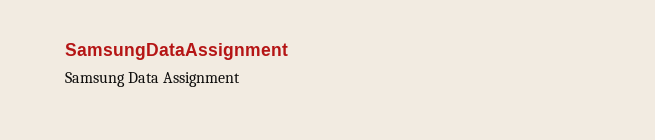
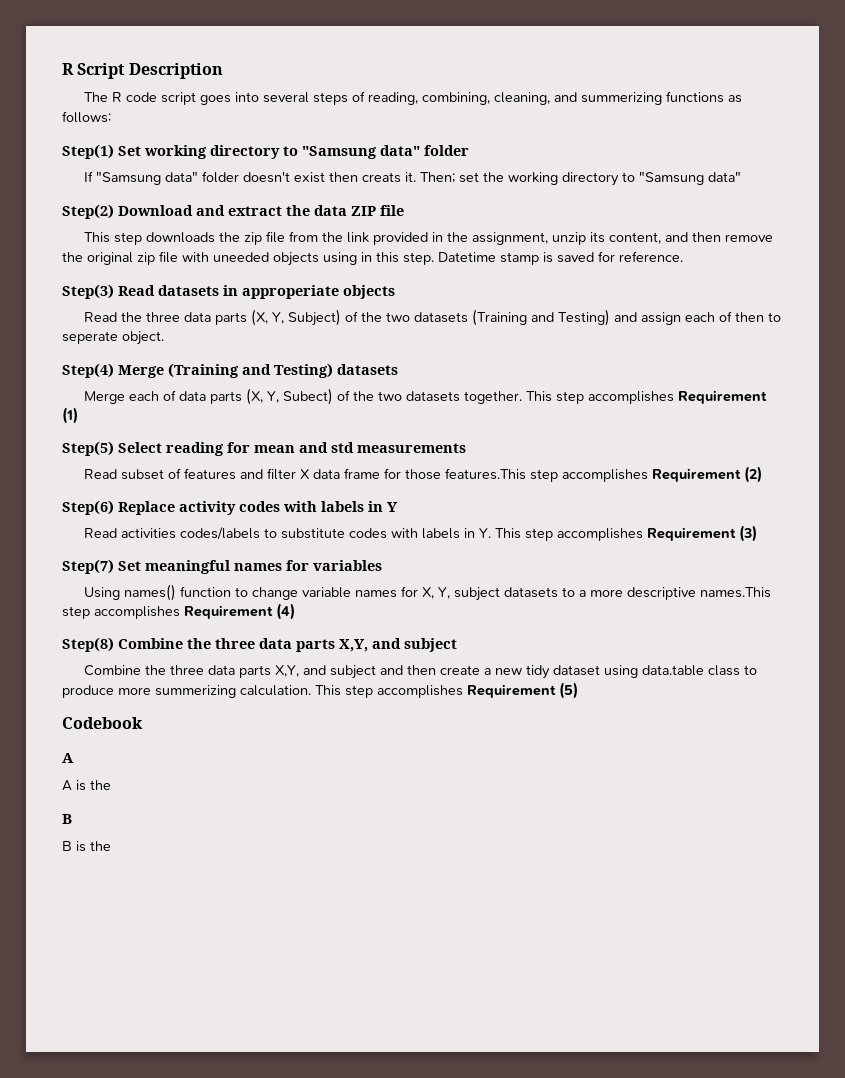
[65,43,288,60] [65,72,241,87] SamsungDataAssignment // Samsung Data Assignment -> [62,63,223,79] [83,91,742,105] [62,111,111,123] [62,144,469,159] [83,171,741,186] [62,204,404,219] [83,231,773,245] [62,251,683,266] [62,284,395,299] [83,309,781,326] [62,331,164,345] [62,363,398,378] [83,388,767,405] [62,407,78,424] [62,441,466,456] [83,466,762,483] [62,500,398,515] [83,525,757,542] [62,559,382,574] [83,584,771,601] [62,603,295,620] [62,637,457,652] [83,665,757,679] [62,682,578,699] [62,717,143,729] [62,753,74,763] [62,780,111,791] [62,814,72,824] [62,841,111,852] R Script Description // The R code script goes into several steps of reading, combining, cleaning, and summerizing functions as follows: // Step(1) Set working directory to "Samsung data" folder // If "Samsung data" folder doesn't exist then creats it. Then; set the working directory to "Samsung data" // Step(2) Download and extract the data ZIP file // This step downloads the zip file from the link provided in the assignment, unzip its content, and then remove the original zip file with uneeded objects using in this step. Datetime stamp is saved for reference. // Step(3) Read datasets in approperiate objects // Read the three data parts (X, Y, Subject) of the two datasets (Training and Testing) and assign each of then to seperate object. // Step(4) Merge (Training and Testing) datasets // Merge each of data parts (X, Y, Subect) of the two datasets together. This step accomplishes Requirement (1) // Step(5) Select reading for mean and std measurements // Read subset of features and filter X data frame for those features.This step accomplishes Requirement (2) // Step(6) Replace activity codes with labels in Y // Read activities codes/labels to substitute codes with labels in Y. This step accomplishes Requirement (3) // Step(7) Set meaningful names for variables // Using names() function to change variable names for X, Y, subject datasets to a more descriptive names.This step accomplishes Requirement (4) // Step(8) Combine the three data parts X,Y, and subject // Combine the three data parts X,Y, and subject and then create a new tidy dataset using data.table class to produce more summerizing calculation. This step accomplishes Requirement (5) // Codebook // A // A is the // B // B is the

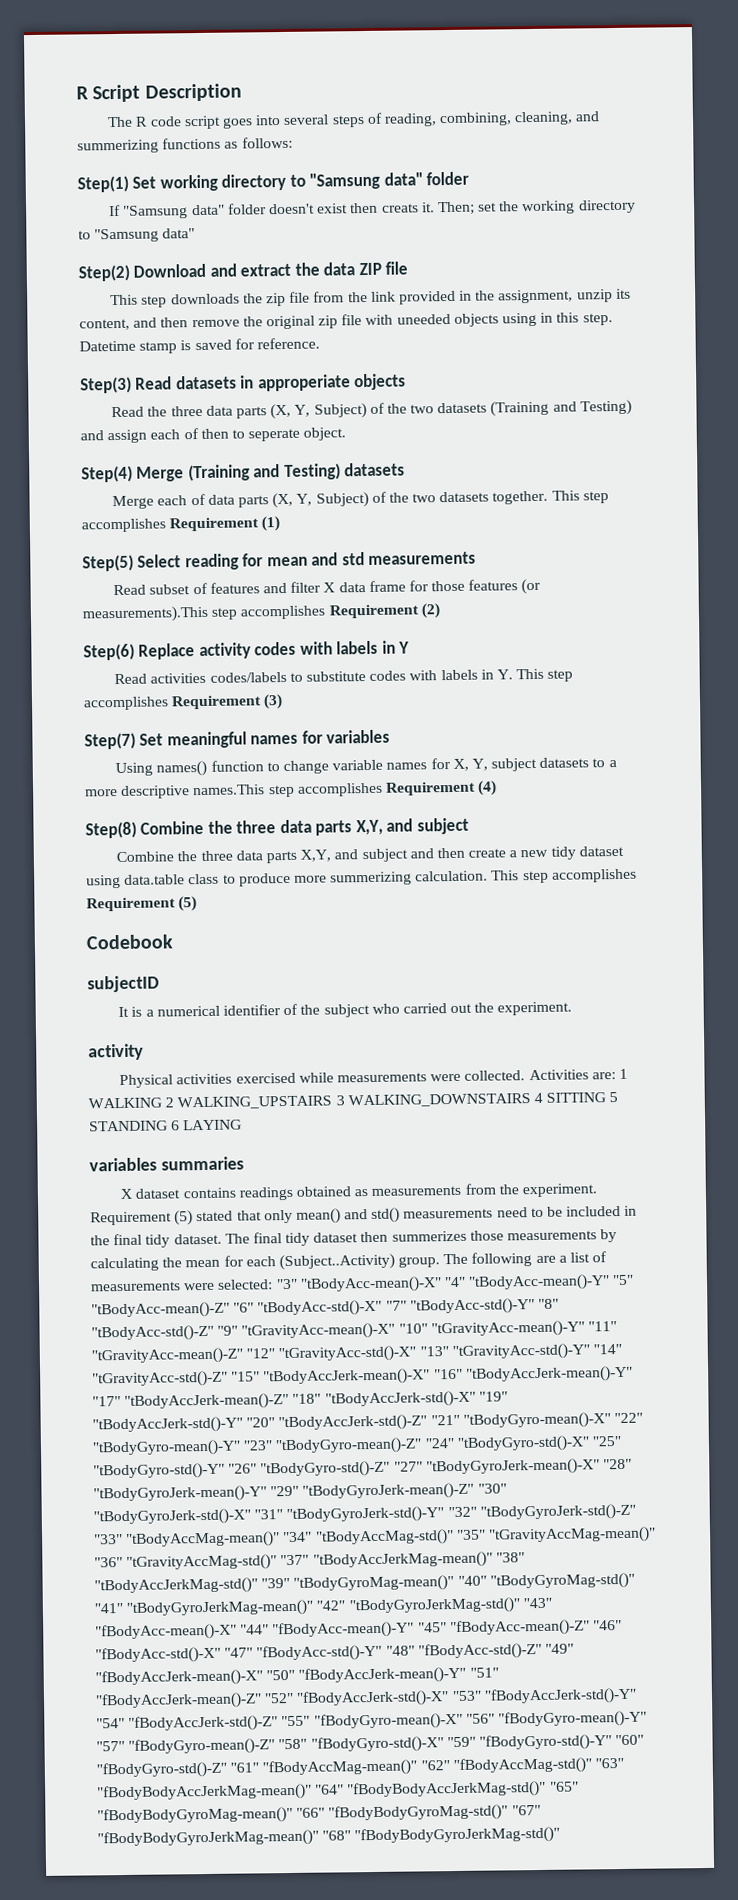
[282,388,333,405] Subect) -> [315,491,369,508] Subject)
[444,468,526,480] features.This -> [468,578,542,595] [82,605,209,623] features (or measurements).This
[62,753,74,763] [62,780,111,791] [62,814,72,824] [62,841,111,852] A // A is the // B // B is the -> [87,975,159,993] [118,1001,573,1018] [88,1043,144,1061] [119,1068,628,1089] [88,1092,619,1110] [89,1119,243,1132] [89,1156,244,1172] [120,1183,597,1201] [90,1205,638,1226] [90,1229,618,1248] [90,1251,608,1272] [90,1274,635,1293] [91,1298,559,1319] [91,1320,617,1342] [91,1343,622,1365] [92,1365,633,1388] [92,1390,508,1410] [92,1412,643,1434] [92,1435,621,1457] [93,1458,632,1480] [93,1482,507,1503] [93,1503,636,1526] [94,1526,656,1548] [94,1551,525,1571] [94,1572,635,1595] [94,1597,552,1617] [95,1619,622,1641] [95,1642,574,1664] [95,1666,499,1687] [95,1687,637,1710] [96,1710,647,1732] [96,1734,645,1755] [96,1757,624,1779] [97,1780,579,1802] [97,1804,541,1825] [97,1826,561,1848] subjectID // It is a numerical identifier of the subject who carried out the experiment. // activity // Physical activities exercised while measurements were collected. Activities are: 1 WALKING 2 WALKING_UPSTAIRS 3 WALKING_DOWNSTAIRS 4 SITTING 5 STANDING 6 LAYING // variables summaries // X dataset contains readings obtained as measurements from the experiment. Requirement (5) stated that only mean() and std() measurements need to be included in the final tidy dataset. The final tidy dataset then summerizes those measurements by calculating the mean for each (Subject..Activity) group. The following are a list of measurements were selected: "3" "tBodyAcc-mean()-X" "4" "tBodyAcc-mean()-Y" "5" "tBodyAcc-mean()-Z" "6" "tBodyAcc-std()-X" "7" "tBodyAcc-std()-Y" "8" "tBodyAcc-std()-Z" "9" "tGravityAcc-mean()-X" "10" "tGravityAcc-mean()-Y" "11" "tGravityAcc-mean()-Z" "12" "tGravityAcc-std()-X" "13" "tGravityAcc-std()-Y" "14" "tGravityAcc-std()-Z" "15" "tBodyAccJerk-mean()-X" "16" "tBodyAccJerk-mean()-Y" "17" "tBodyAccJerk-mean()-Z" "18" "tBodyAccJerk-std()-X" "19" "tBodyAccJerk-std()-Y" "20" "tBodyAccJerk-std()-Z" "21" "tBodyGyro-mean()-X" "22" "tBodyGyro-mean()-Y" "23" "tBodyGyro-mean()-Z" "24" "tBodyGyro-std()-X" "25" "tBodyGyro-std()-Y" "26" "tBodyGyro-std()-Z" "27" "tBodyGyroJerk-mean()-X" "28" "tBodyGyroJerk-mean()-Y" "29" "tBodyGyroJerk-mean()-Z" "30" "tBodyGyroJerk-std()-X" "31" "tBodyGyroJerk-std()-Y" "32" "tBodyGyroJerk-std()-Z" "33" "tBodyAccMag-mean()" "34" "tBodyAccMag-std()" "35" "tGravityAccMag-mean()" "36" "tGravityAccMag-std()" "37" "tBodyAccJerkMag-mean()" "38" "tBodyAccJerkMag-std()" "39" "tBodyGyroMag-mean()" "40" "tBodyGyroMag-std()" "41" "tBodyGyroJerkMag-mean()" "42" "tBodyGyroJerkMag-std()" "43" "fBodyAcc-mean()-X" "44" "fBodyAcc-mean()-Y" "45" "fBodyAcc-mean()-Z" "46" "fBodyAcc-std()-X" "47" "fBodyAcc-std()-Y" "48" "fBodyAcc-std()-Z" "49" "fBodyAccJerk-mean()-X" "50" "fBodyAccJerk-mean()-Y" "51" "fBodyAccJerk-mean()-Z" "52" "fBodyAccJerk-std()-X" "53" "fBodyAccJerk-std()-Y" "54" "fBodyAccJerk-std()-Z" "55" "fBodyGyro-mean()-X" "56" "fBodyGyro-mean()-Y" "57" "fBodyGyro-mean()-Z" "58" "fBodyGyro-std()-X" "59" "fBodyGyro-std()-Y" "60" "fBodyGyro-std()-Z" "61" "fBodyAccMag-mean()" "62" "fBodyAccMag-std()" "63" "fBodyBodyAccJerkMag-mean()" "64" "fBodyBodyAccJerkMag-std()" "65" "fBodyBodyGyroMag-mean()" "66" "fBodyBodyGyroMag-std()" "67" "fBodyBodyGyroJerkMag-mean()" "68" "fBodyBodyGyroJerkMag-std()"

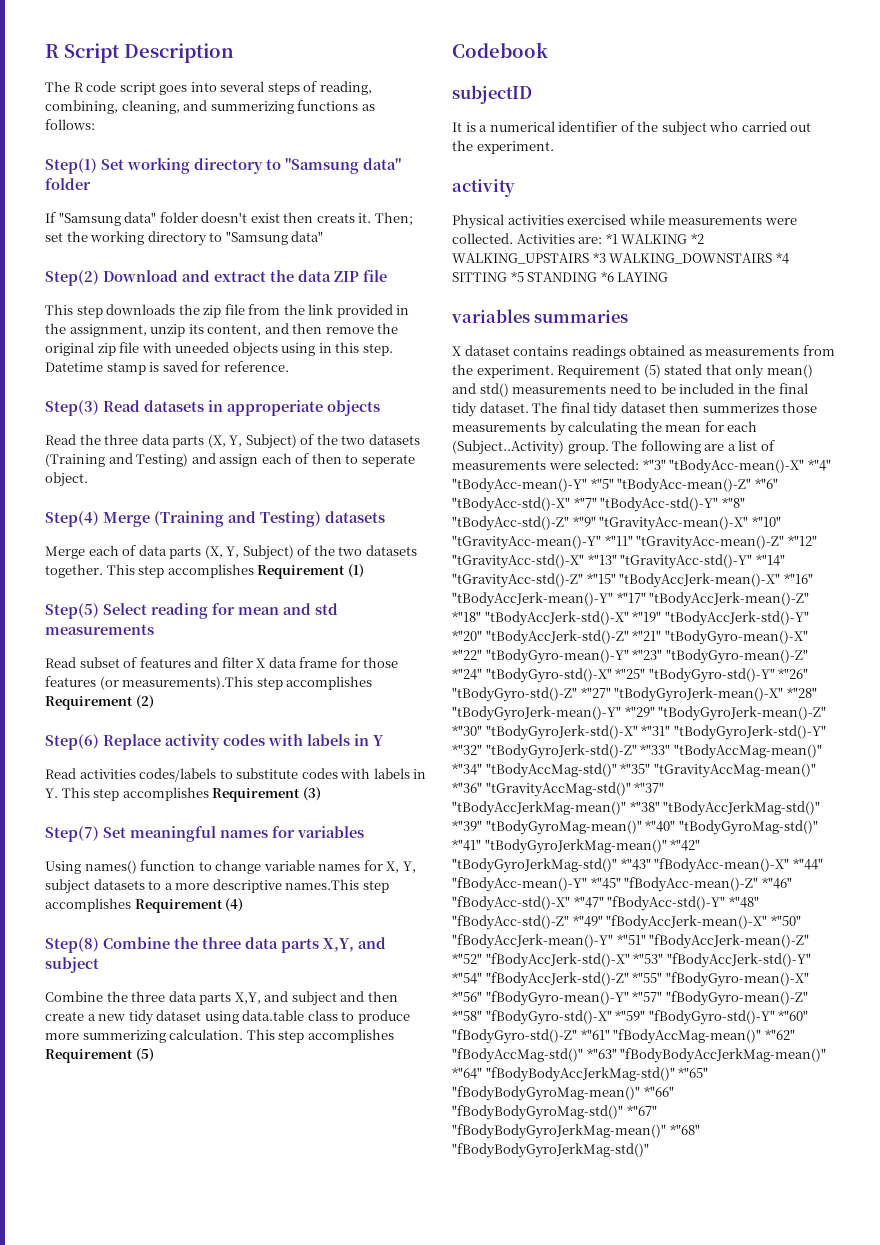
[618,1068,628,1080] [88,1092,619,1110] [89,1120,181,1132] 1 WALKING 2 WALKING_UPSTAIRS 3 WALKING_DOWNSTAIRS 4 SITTING 5 STANDING 6 -> [605,233,704,244] [452,252,789,264] [452,271,614,282] *1 WALKING *2 WALKING_UPSTAIRS *3 WALKING_DOWNSTAIRS *4 SITTING *5 STANDING *6
[275,1274,635,1293] [91,1298,559,1319] [91,1320,617,1342] [91,1343,622,1365] [92,1365,633,1388] [92,1390,508,1410] [92,1412,643,1434] [92,1435,621,1457] [93,1458,632,1480] [93,1482,507,1503] [93,1503,636,1526] [94,1526,656,1548] [94,1551,525,1571] [94,1572,635,1595] [94,1597,552,1617] [95,1619,622,1641] [95,1642,574,1664] [95,1666,499,1687] [95,1687,637,1710] [96,1710,647,1732] [96,1734,645,1755] [96,1757,624,1779] [97,1780,579,1802] [97,1804,541,1825] [97,1829,352,1848] "3" "tBodyAcc-mean()-X" "4" "tBodyAcc-mean()-Y" "5" "tBodyAcc-mean()-Z" "6" "tBodyAcc-std()-X" "7" "tBodyAcc-std()-Y" "8" "tBodyAcc-std()-Z" "9" "tGravityAcc-mean()-X" "10" "tGravityAcc-mean()-Y" "11" "tGravityAcc-mean()-Z" "12" "tGravityAcc-std()-X" "13" "tGravityAcc-std()-Y" "14" "tGravityAcc-std()-Z" "15" "tBodyAccJerk-mean()-X" "16" "tBodyAccJerk-mean()-Y" "17" "tBodyAccJerk-mean()-Z" "18" "tBodyAccJerk-std()-X" "19" "tBodyAccJerk-std()-Y" "20" "tBodyAccJerk-std()-Z" "21" "tBodyGyro-mean()-X" "22" "tBodyGyro-mean()-Y" "23" "tBodyGyro-mean()-Z" "24" "tBodyGyro-std()-X" "25" "tBodyGyro-std()-Y" "26" "tBodyGyro-std()-Z" "27" "tBodyGyroJerk-mean()-X" "28" "tBodyGyroJerk-mean()-Y" "29" "tBodyGyroJerk-mean()-Z" "30" "tBodyGyroJerk-std()-X" "31" "tBodyGyroJerk-std()-Y" "32" "tBodyGyroJerk-std()-Z" "33" "tBodyAccMag-mean()" "34" "tBodyAccMag-std()" "35" "tGravityAccMag-mean()" "36" "tGravityAccMag-std()" "37" "tBodyAccJerkMag-mean()" "38" "tBodyAccJerkMag-std()" "39" "tBodyGyroMag-mean()" "40" "tBodyGyroMag-std()" "41" "tBodyGyroJerkMag-mean()" "42" "tBodyGyroJerkMag-std()" "43" "fBodyAcc-mean()-X" "44" "fBodyAcc-mean()-Y" "45" "fBodyAcc-mean()-Z" "46" "fBodyAcc-std()-X" "47" "fBodyAcc-std()-Y" "48" "fBodyAcc-std()-Z" "49" "fBodyAccJerk-mean()-X" "50" "fBodyAccJerk-mean()-Y" "51" "fBodyAccJerk-mean()-Z" "52" "fBodyAccJerk-std()-X" "53" "fBodyAccJerk-std()-Y" "54" "fBodyAccJerk-std()-Z" "55" "fBodyGyro-mean()-X" "56" "fBodyGyro-mean()-Y" "57" "fBodyGyro-mean()-Z" "58" "fBodyGyro-std()-X" "59" "fBodyGyro-std()-Y" "60" "fBodyGyro-std()-Z" "61" "fBodyAccMag-mean()" "62" "fBodyAccMag-std()" "63" "fBodyBodyAccJerkMag-mean()" "64" "fBodyBodyAccJerkMag-std()" "65" "fBodyBodyGyroMag-mean()" "66" "fBodyBodyGyroMag-std()" "67" "fBodyBodyGyroJerkMag-mean()" "68" -> [642,459,831,474] [452,478,778,493] [452,497,745,512] [452,516,781,531] [452,535,817,550] [452,554,785,569] [452,573,813,588] [452,592,810,607] [452,611,809,626] [452,630,808,645] [452,649,808,664] [452,668,809,683] [452,687,817,702] [452,706,827,721] [452,725,826,740] [452,744,822,759] [452,763,816,778] [452,782,665,797] [452,801,821,816] [452,820,818,835] [452,839,701,854] [452,858,823,873] [452,877,792,892] [452,896,759,911] [452,915,801,930] [452,934,810,949] [452,953,811,968] [452,972,809,987] [452,991,808,1006] [452,1010,809,1025] [452,1029,795,1044] [452,1048,827,1063] [452,1067,709,1082] [452,1086,674,1101] [452,1105,657,1120] [452,1124,700,1139] *"3" "tBodyAcc-mean()-X" *"4" "tBodyAcc-mean()-Y" *"5" "tBodyAcc-mean()-Z" *"6" "tBodyAcc-std()-X" *"7" "tBodyAcc-std()-Y" *"8" "tBodyAcc-std()-Z" *"9" "tGravityAcc-mean()-X" *"10" "tGravityAcc-mean()-Y" *"11" "tGravityAcc-mean()-Z" *"12" "tGravityAcc-std()-X" *"13" "tGravityAcc-std()-Y" *"14" "tGravityAcc-std()-Z" *"15" "tBodyAccJerk-mean()-X" *"16" "tBodyAccJerk-mean()-Y" *"17" "tBodyAccJerk-mean()-Z" *"18" "tBodyAccJerk-std()-X" *"19" "tBodyAccJerk-std()-Y" *"20" "tBodyAccJerk-std()-Z" *"21" "tBodyGyro-mean()-X" *"22" "tBodyGyro-mean()-Y" *"23" "tBodyGyro-mean()-Z" *"24" "tBodyGyro-std()-X" *"25" "tBodyGyro-std()-Y" *"26" "tBodyGyro-std()-Z" *"27" "tBodyGyroJerk-mean()-X" *"28" "tBodyGyroJerk-mean()-Y" *"29" "tBodyGyroJerk-mean()-Z" *"30" "tBodyGyroJerk-std()-X" *"31" "tBodyGyroJerk-std()-Y" *"32" "tBodyGyroJerk-std()-Z" *"33" "tBodyAccMag-mean()" *"34" "tBodyAccMag-std()" *"35" "tGravityAccMag-mean()" *"36" "tGravityAccMag-std()" *"37" "tBodyAccJerkMag-mean()" *"38" "tBodyAccJerkMag-std()" *"39" "tBodyGyroMag-mean()" *"40" "tBodyGyroMag-std()" *"41" "tBodyGyroJerkMag-mean()" *"42" "tBodyGyroJerkMag-std()" *"43" "fBodyAcc-mean()-X" *"44" "fBodyAcc-mean()-Y" *"45" "fBodyAcc-mean()-Z" *"46" "fBodyAcc-std()-X" *"47" "fBodyAcc-std()-Y" *"48" "fBodyAcc-std()-Z" *"49" "fBodyAccJerk-mean()-X" *"50" "fBodyAccJerk-mean()-Y" *"51" "fBodyAccJerk-mean()-Z" *"52" "fBodyAccJerk-std()-X" *"53" "fBodyAccJerk-std()-Y" *"54" "fBodyAccJerk-std()-Z" *"55" "fBodyGyro-mean()-X" *"56" "fBodyGyro-mean()-Y" *"57" "fBodyGyro-mean()-Z" *"58" "fBodyGyro-std()-X" *"59" "fBodyGyro-std()-Y" *"60" "fBodyGyro-std()-Z" *"61" "fBodyAccMag-mean()" *"62" "fBodyAccMag-std()" *"63" "fBodyBodyAccJerkMag-mean()" *"64" "fBodyBodyAccJerkMag-std()" *"65" "fBodyBodyGyroMag-mean()" *"66" "fBodyBodyGyroMag-std()" *"67" "fBodyBodyGyroJerkMag-mean()" *"68"

